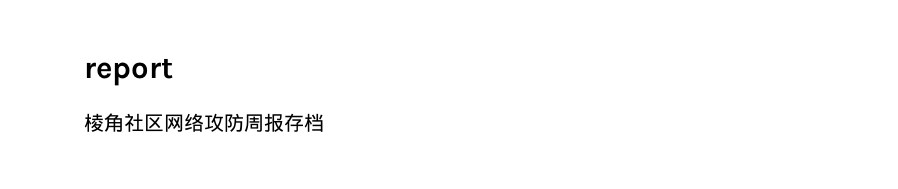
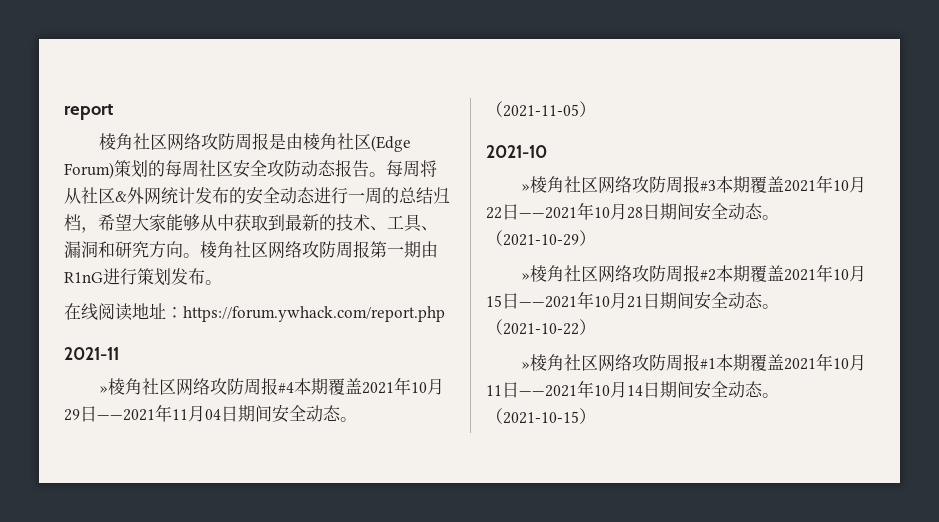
[284,113,324,132] 存档 -> [269,133,412,152] [64,160,437,179] [64,187,450,205] [64,213,438,233] [64,241,438,259] [64,268,222,286] [64,303,445,322] [64,347,119,360] [99,377,445,396] [64,404,357,423] [486,101,596,117] [486,145,547,158] [521,175,867,194] [486,202,779,221] [486,230,596,246] [521,264,867,283] [486,291,779,310] [486,319,596,335] [521,353,867,372] [486,380,779,399] [486,408,596,424] 是由棱角社区(Edge Forum)策划的每周社区安全攻防动态报告。每周将从社区&外网统计发布的安全动态进行一周的总结归档，希望大家能够从中获取到最新的技术、工具、漏洞和研究方向。棱角社区网络攻防周报第一期由R1nG进行策划发布。 // 在线阅读地址：https://forum.ywhack.com/report.php // 2021-11 // »棱角社区网络攻防周报#4本期覆盖2021年10月29日——2021年11月04日期间安全动态。（2021-11-05） // 2021-10 // »棱角社区网络攻防周报#3本期覆盖2021年10月22日——2021年10月28日期间安全动态。（2021-10-29） // »棱角社区网络攻防周报#2本期覆盖2021年10月15日——2021年10月21日期间安全动态。（2021-10-22） // »棱角社区网络攻防周报#1本期覆盖2021年10月11日——2021年10月14日期间安全动态。（2021-10-15）

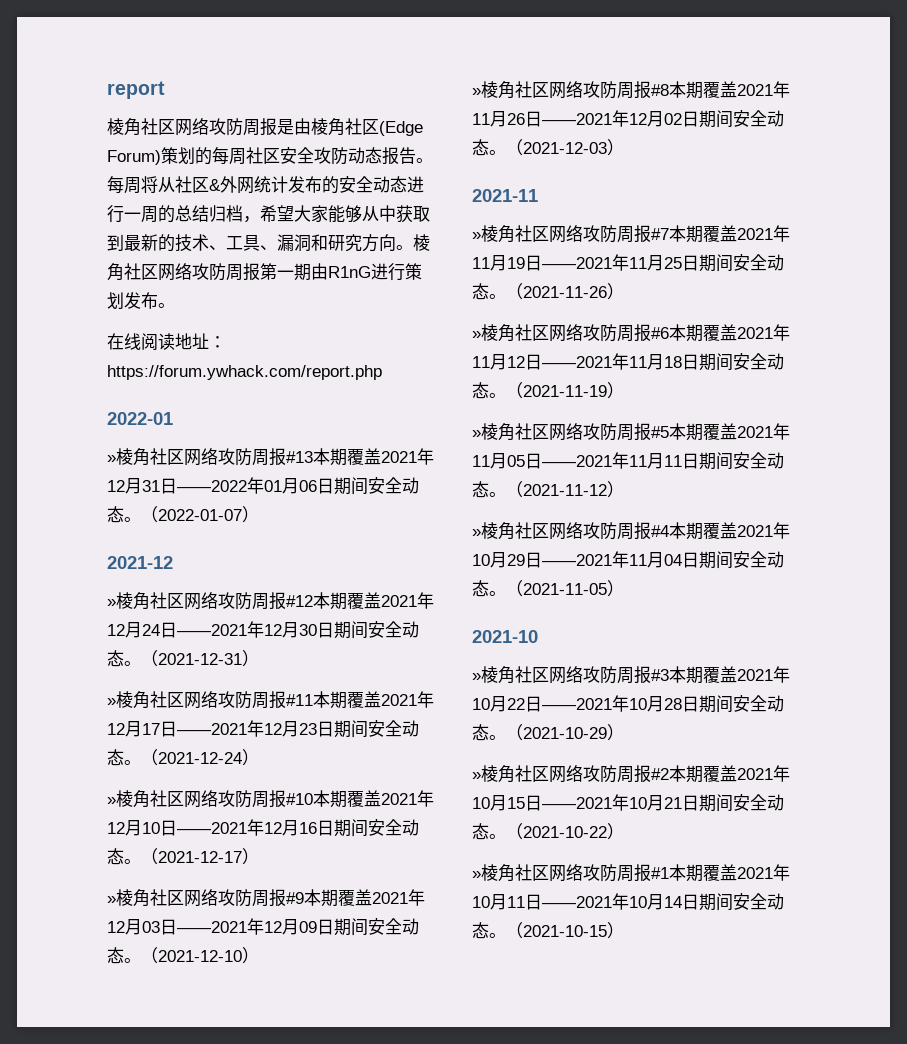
[64,347,119,360] 2021-11 -> [107,412,173,425] [107,448,434,466] [107,477,419,495] [107,506,259,523] [107,556,173,569] [107,592,434,610] [107,621,419,639] [107,650,259,667] [107,691,434,709] [107,720,419,738] [107,749,259,766] [107,790,434,808] [107,819,419,837] [107,848,259,865] [107,889,425,907] [107,918,419,936] [107,947,259,964] [472,81,790,99] [472,110,784,128] [472,139,624,156] [472,189,538,202] [472,225,790,243] [472,254,784,272] [472,283,624,300] [472,324,790,342] [472,353,784,371] [472,382,624,399] [472,423,790,441] [472,452,784,470] [472,481,624,498] 2022-01 // »棱角社区网络攻防周报#13本期覆盖2021年12月31日——2022年01月06日期间安全动态。（2022-01-07） // 2021-12 // »棱角社区网络攻防周报#12本期覆盖2021年12月24日——2021年12月30日期间安全动态。（2021-12-31） // »棱角社区网络攻防周报#11本期覆盖2021年12月17日——2021年12月23日期间安全动态。（2021-12-24） // »棱角社区网络攻防周报#10本期覆盖2021年12月10日——2021年12月16日期间安全动态。（2021-12-17） // »棱角社区网络攻防周报#9本期覆盖2021年12月03日——2021年12月09日期间安全动态。（2021-12-10） // »棱角社区网络攻防周报#8本期覆盖2021年11月26日——2021年12月02日期间安全动态。（2021-12-03） // 2021-11 // »棱角社区网络攻防周报#7本期覆盖2021年11月19日——2021年11月25日期间安全动态。（2021-11-26） // »棱角社区网络攻防周报#6本期覆盖2021年11月12日——2021年11月18日期间安全动态。（2021-11-19） // »棱角社区网络攻防周报#5本期覆盖2021年11月05日——2021年11月11日期间安全动态。（2021-11-12）

